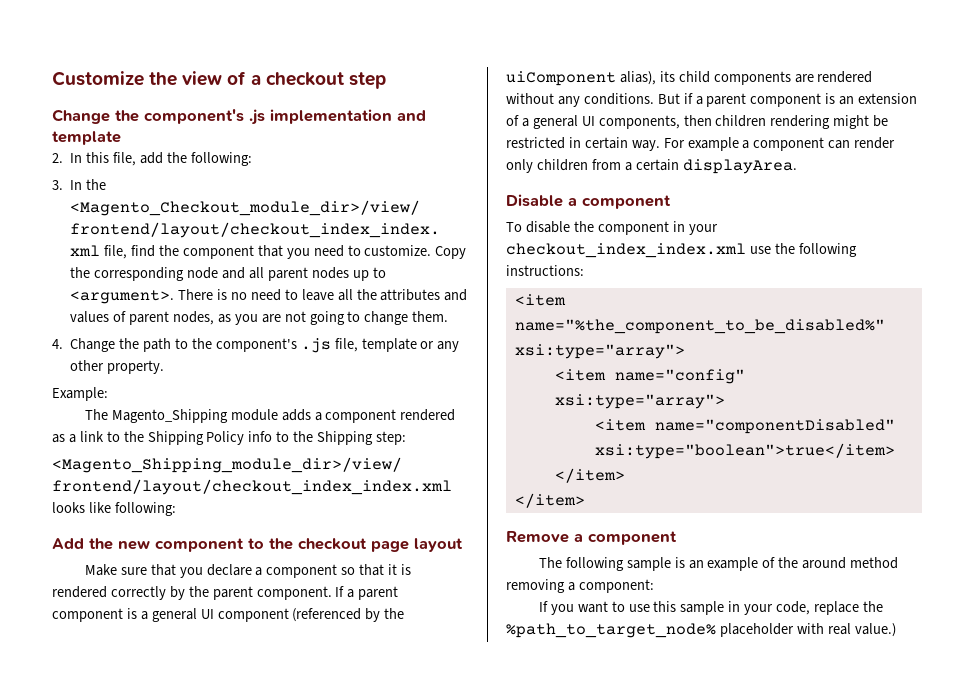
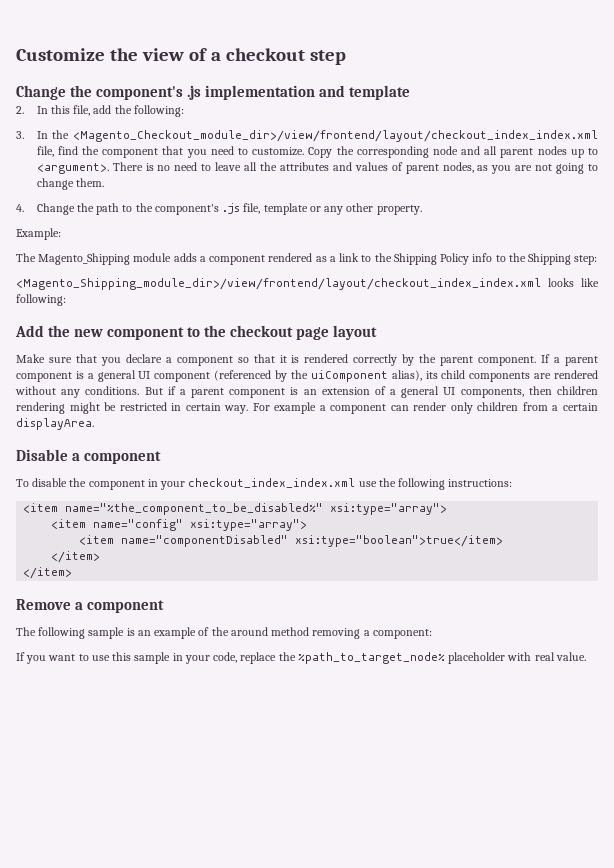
[854,623,896,637] value.) -> [555,652,586,661] value.

